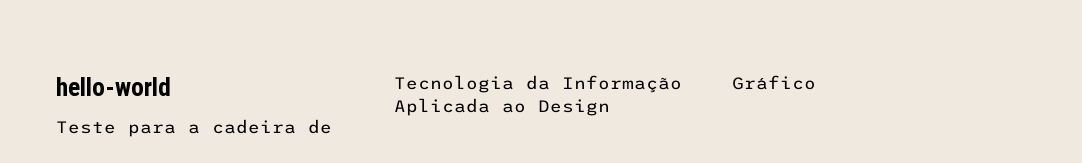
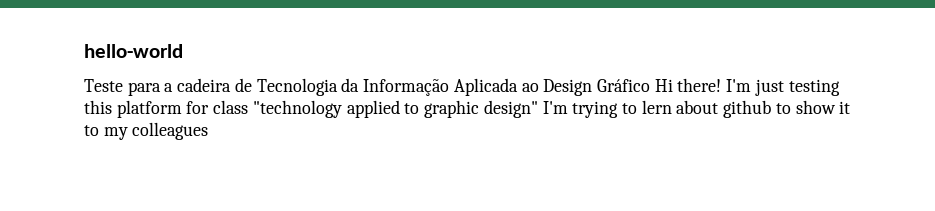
(816, 82) none -> [654,78,840,96] [84,100,851,118] [84,122,209,140] Hi there! I'm just testing this platform for class "technology applied to graphic design" I'm trying to lern about github to show it to my colleagues

